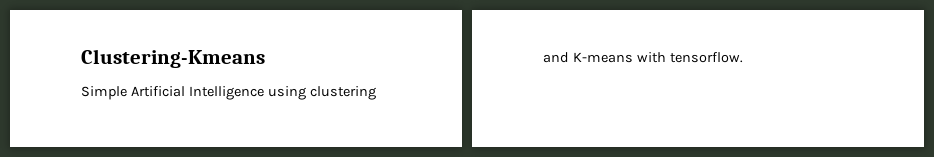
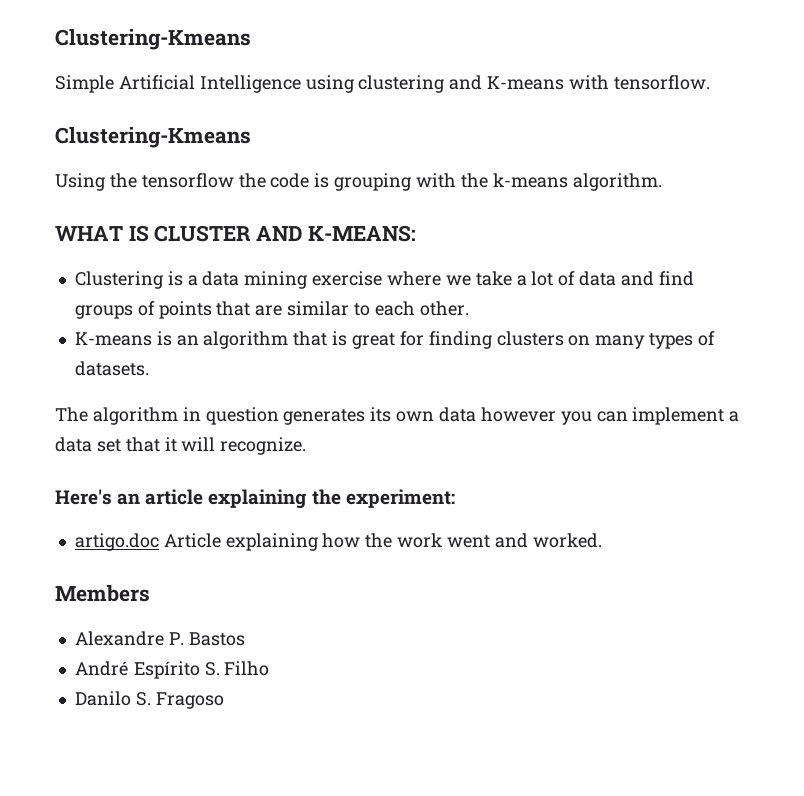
(743, 57) none -> [55,127,251,148] [55,173,662,191] [55,225,416,242] [74,271,694,289] [74,301,469,319] [74,331,715,349] [74,361,149,376] [55,407,740,425] [55,437,307,455] [55,489,455,509] [74,533,602,551] [55,585,150,602] [74,631,245,646] [74,661,270,679] [74,691,224,709] // Clustering-Kmeans // Using the tensorflow the code is grouping with the k-means algorithm. // WHAT IS CLUSTER AND K-MEANS: // Clustering is a data mining exercise where we take a lot of data and find groups of points that are similar to each other. // K-means is an algorithm that is great for finding clusters on many types of datasets. // The algorithm in question generates its own data however you can implement a data set that it will recognize. // Here's an article explaining the experiment: // artigo.doc Article explaining how the work went and worked. // Members // Alexandre P. Bastos // André Espírito S. Filho // Danilo S. Fragoso

